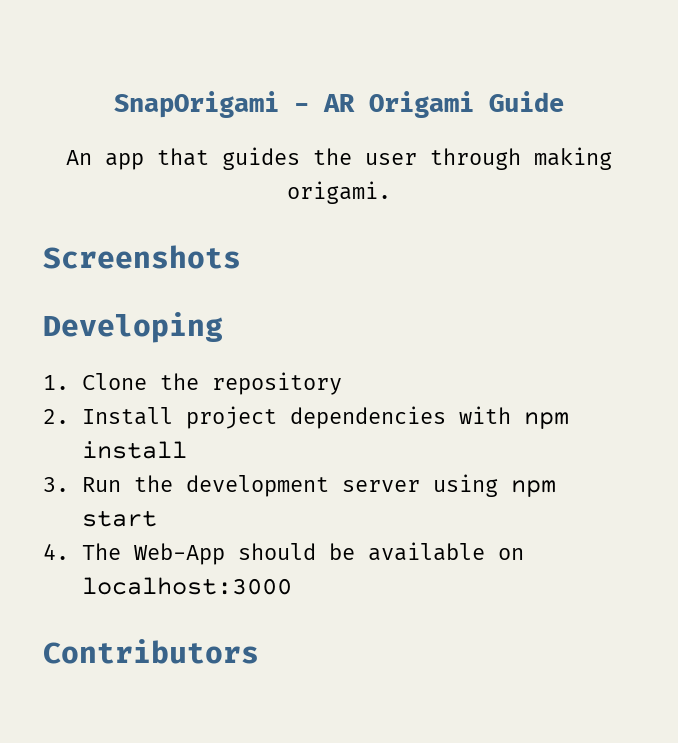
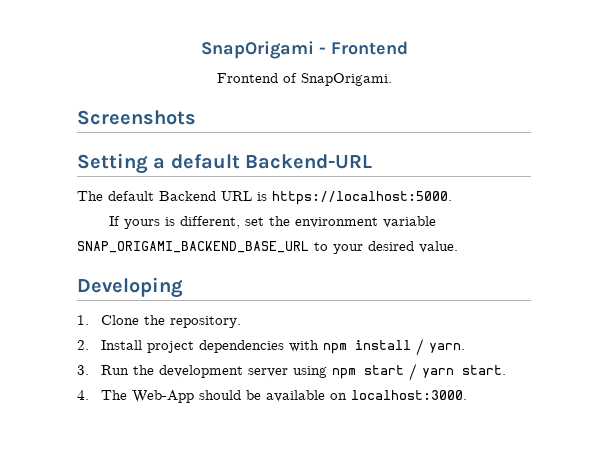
[323,91,564,118] [66,147,612,170] [287,181,391,204] [43,245,241,269] AR Origami Guide // An app that guides the user through making origami. // Screenshots -> [330,41,408,55] [216,73,392,86] [77,110,196,125] [77,153,373,174] [77,191,452,205] [108,216,436,229] [77,241,458,254] Frontend // Frontend of SnapOrigami. // Screenshots // Setting a default Backend-URL // The default Backend URL is https://localhost:5000. // If yours is different, set the environment variable SNAP_ORIGAMI_BACKEND_BASE_URL to your desired value.
[212,372,343,395] repository -> [169,316,241,328] repository.
(188, 450) none -> [415,338,465,356] / yarn.
(158, 518) none -> [408,363,506,381] / yarn start.
[82,577,293,595] [43,639,259,664] localhost:3000 // Contributors -> [350,390,467,400] localhost:3000.

